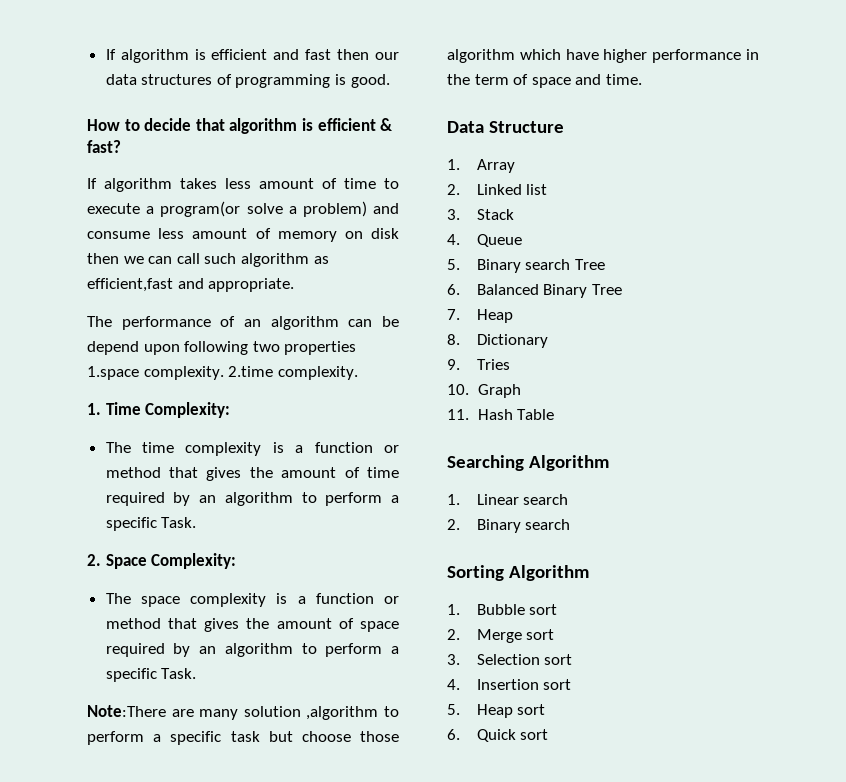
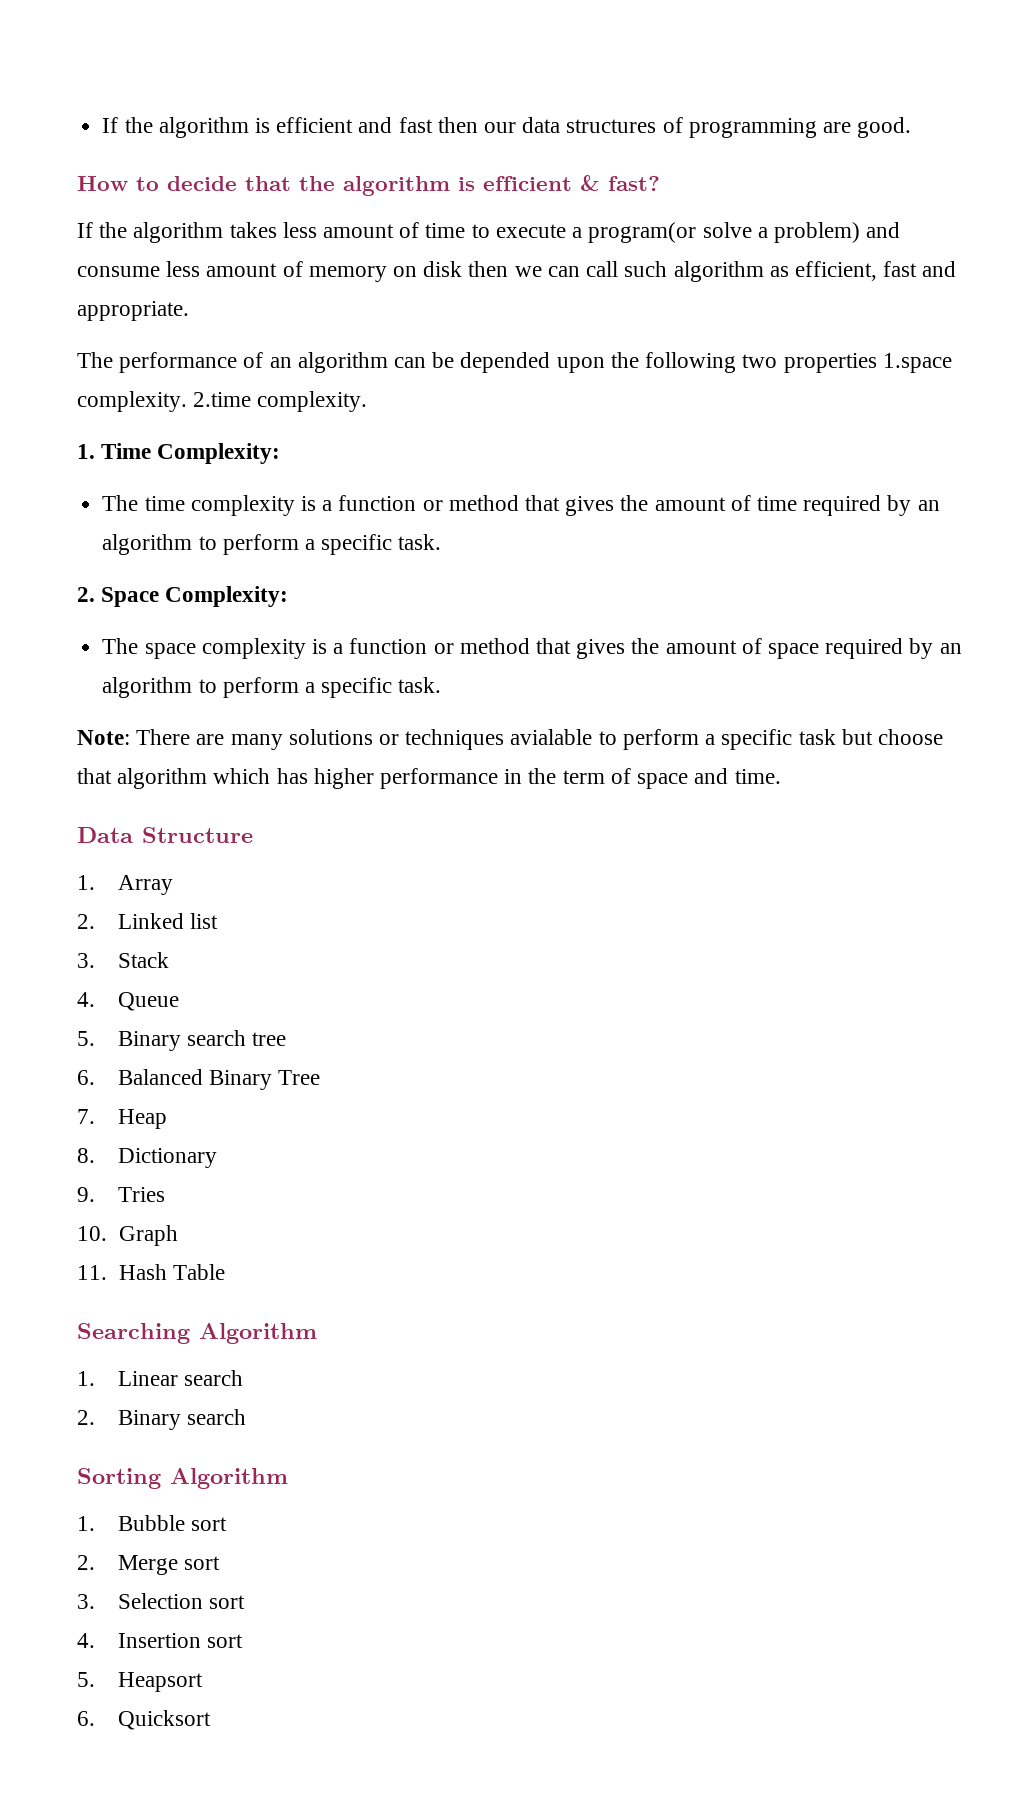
[105,49,116,60] If -> [102,117,153,133] If the
[335,74,347,85] is -> [823,122,852,133] are
(225, 124) none -> [299,176,335,191] the
(97, 183) none -> [99,222,128,238] the
[87,278,173,292] efficient,fast -> [794,261,918,281] efficient, fast
[87,341,180,355] depend upon -> [460,352,639,373] depended upon the
[161,517,197,528] Task. -> [398,534,442,550] task.
[161,668,197,679] [87,705,379,720] Task. // Note:There are many solution ,algorithm -> [398,677,442,693] [77,729,593,750] task. // Note: There are many solutions or techniques avialable
[359,731,399,742] those -> [77,768,112,784] that
[565,49,599,60] have -> [276,768,308,784] has
[574,259,605,270] Tree -> [252,1032,287,1046] tree
[476,704,546,718] [447,729,549,742] Heap sort // 6. Quick sort -> [117,1672,203,1692] [77,1710,211,1730] Heapsort // 6. Quicksort

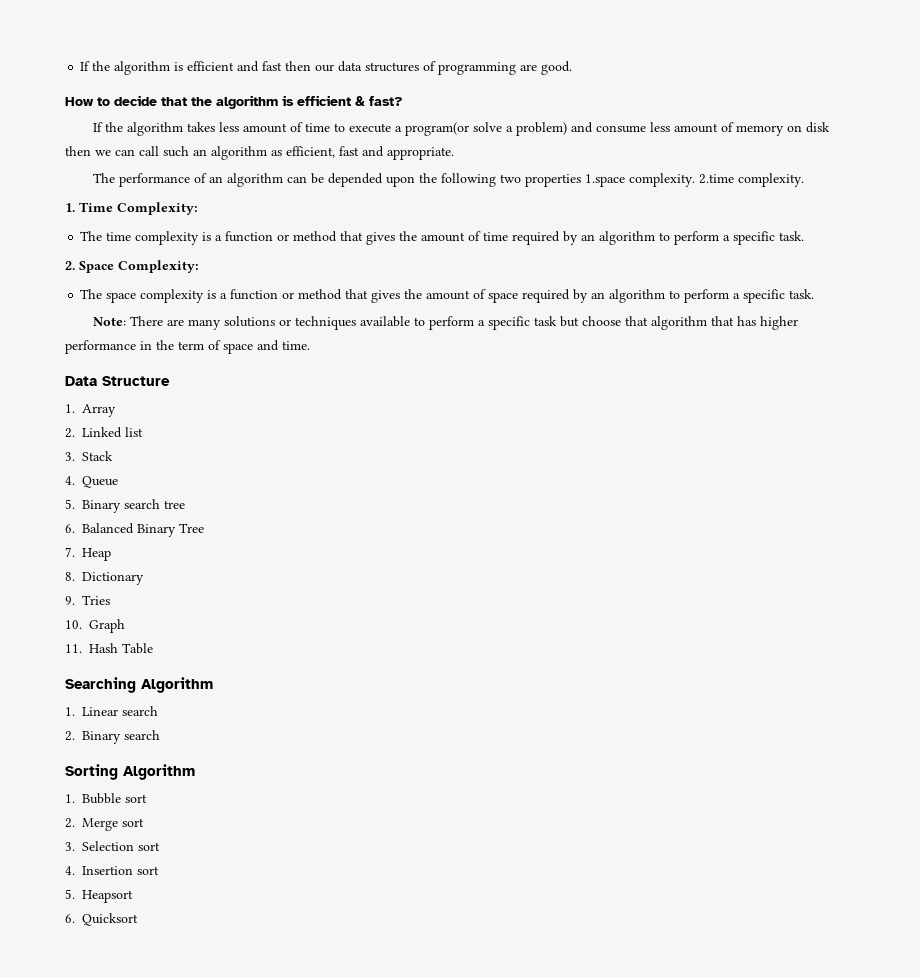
(668, 269) none -> [193,149,207,156] an
[510,729,593,745] avialable -> [360,316,411,327] available
[213,768,271,784] which -> [711,316,735,326] that

